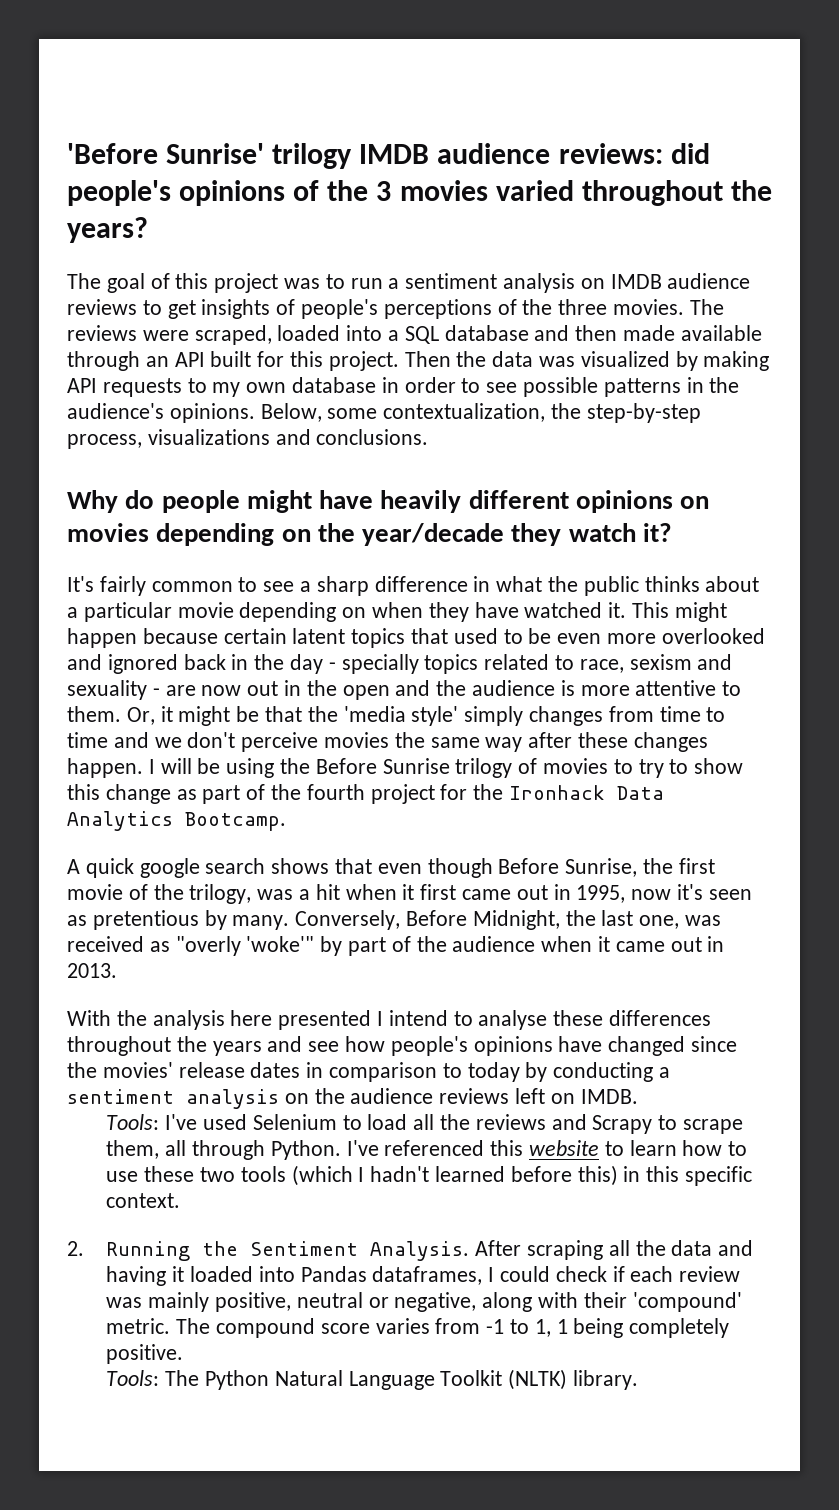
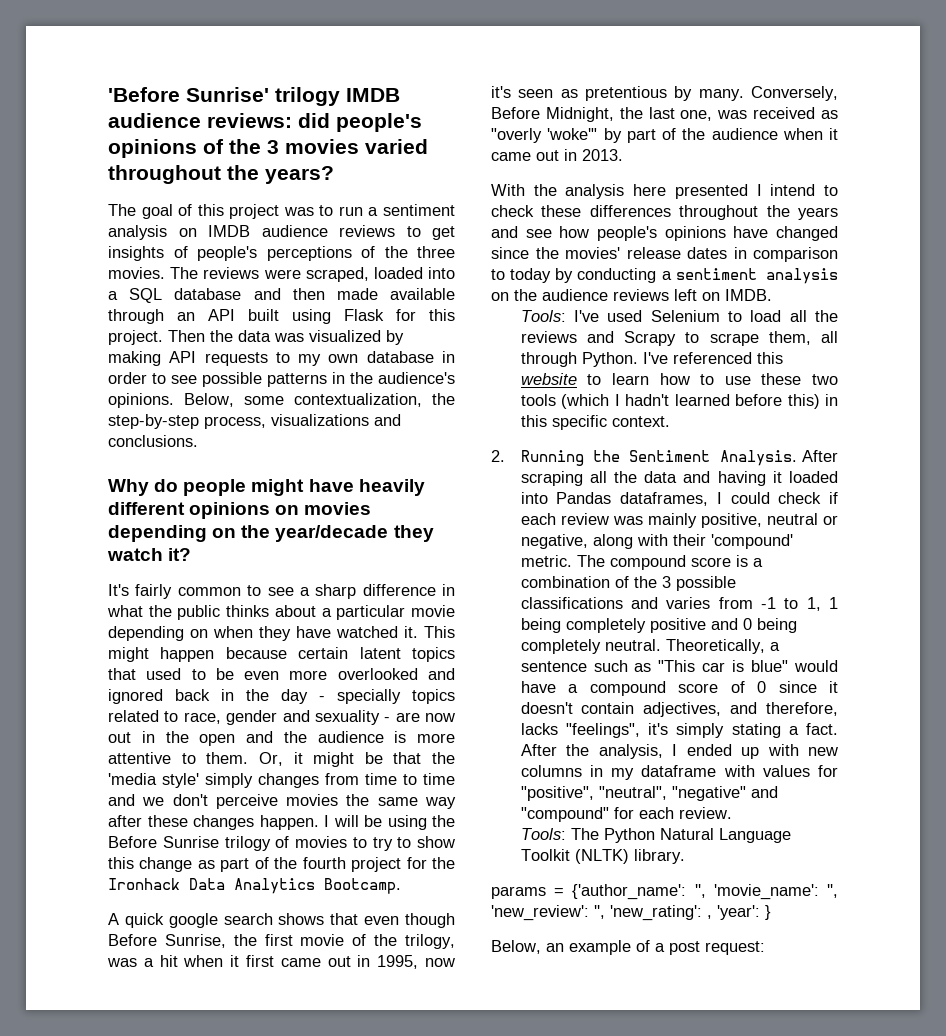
(252, 359) none -> [292,309,384,324] using Flask
[629,654,692,670] sexism -> [226,710,278,725] gender
[478,1010,548,1030] analyse -> [491,205,534,217] check
(370, 1328) none -> [735,555,763,567] [520,576,736,591] [520,597,658,609] is a combination of the 3 possible classifications and
[106,1344,184,1364] positive. -> [649,618,797,633] [520,639,780,654] [520,660,838,672] [520,681,838,696] [520,702,838,717] [520,723,838,738] [520,744,838,759] [520,765,838,780] [520,786,778,801] [520,807,732,822] positive and 0 being completely neutral. Theoretically, a sentence such as "This car is blue" would have a compound score of 0 since it doesn't contain adjectives, and therefore, lacks "feelings", it's simply stating a fact. After the analysis, I ended up with new columns in my dataframe with values for "positive", "neutral", "negative" and "compound" for each review.
(638, 1380) none -> [491,884,838,900] [491,905,771,921] [491,940,765,955] // params = {'author_name': '', 'movie_name': '', 'new_review': '', 'new_rating': , 'year': } // Below, an example of a post request:

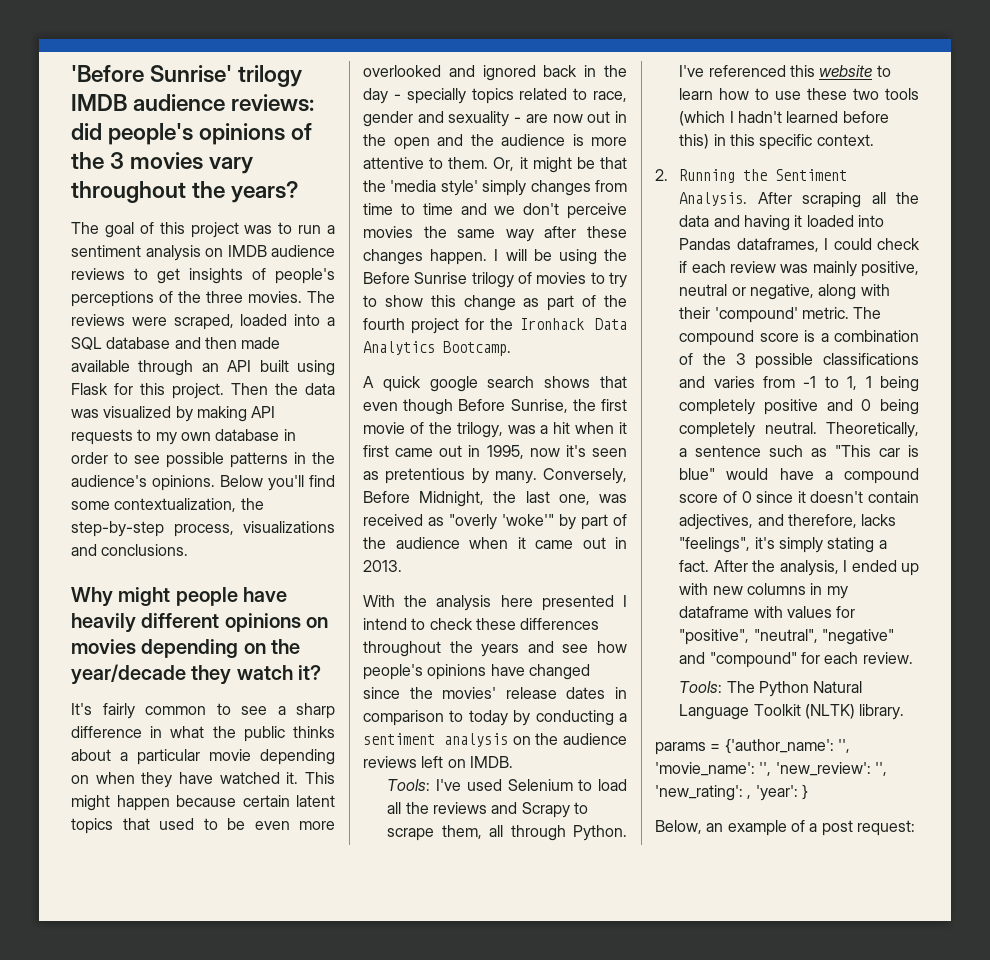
[365,139,428,154] varied -> [209,157,254,174] vary
[184,393,234,407] Below, -> [220,475,335,491] Below you'll find
[154,479,305,496] do people might -> [118,587,238,606] might people

